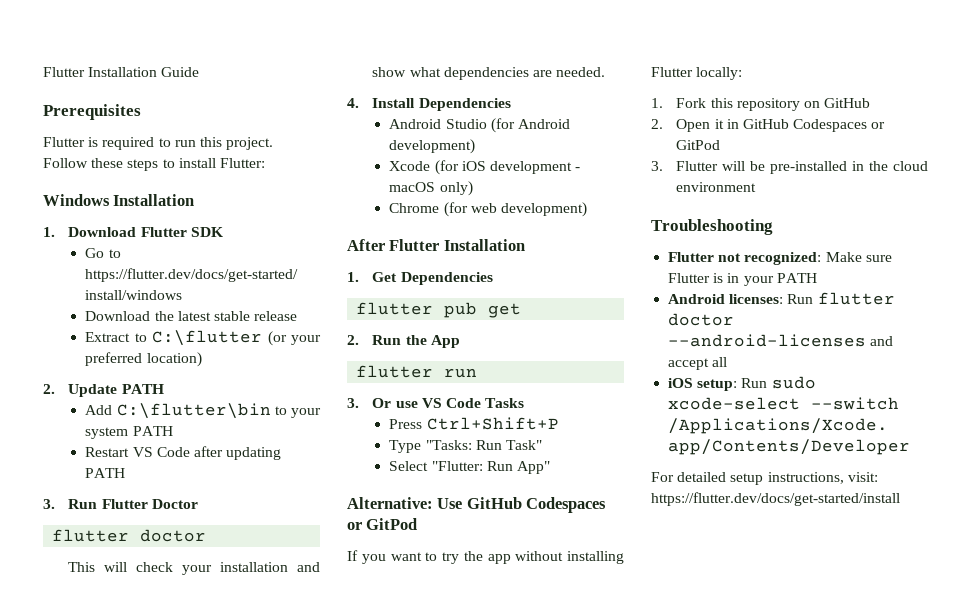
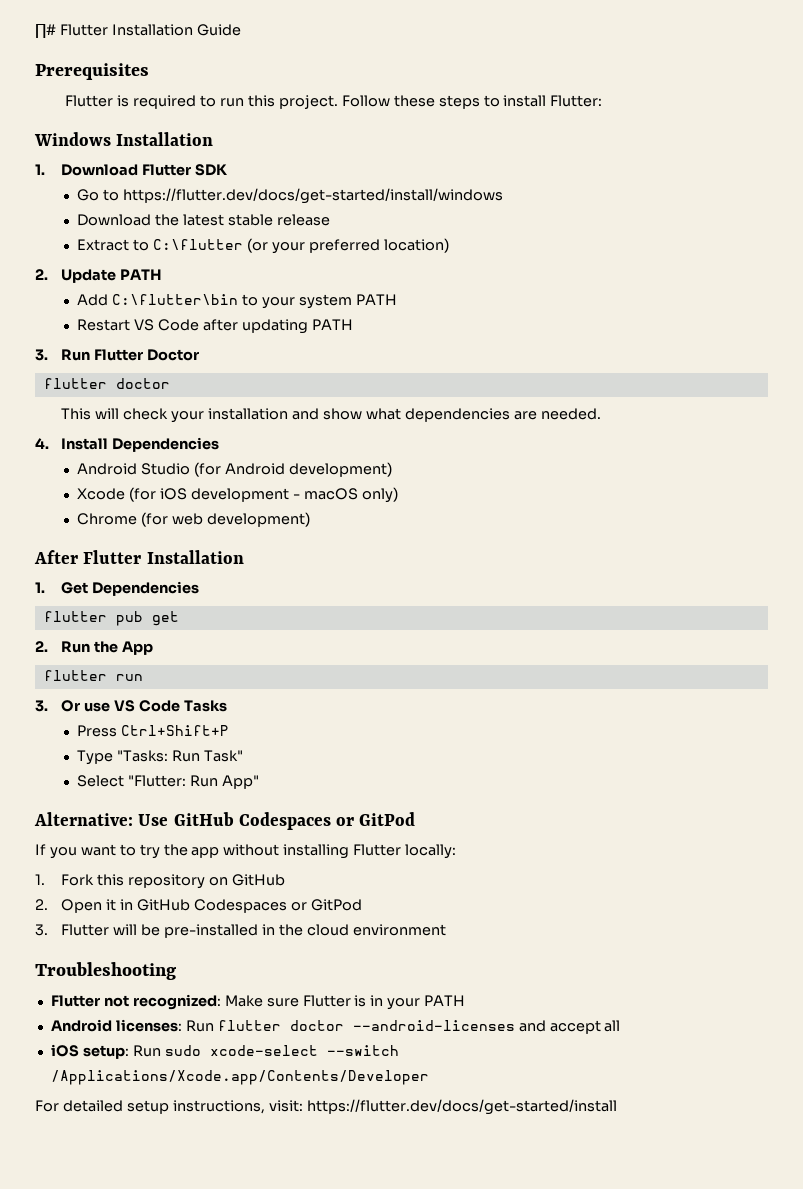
(43, 72) none -> [35,24,56,38] ∏#

